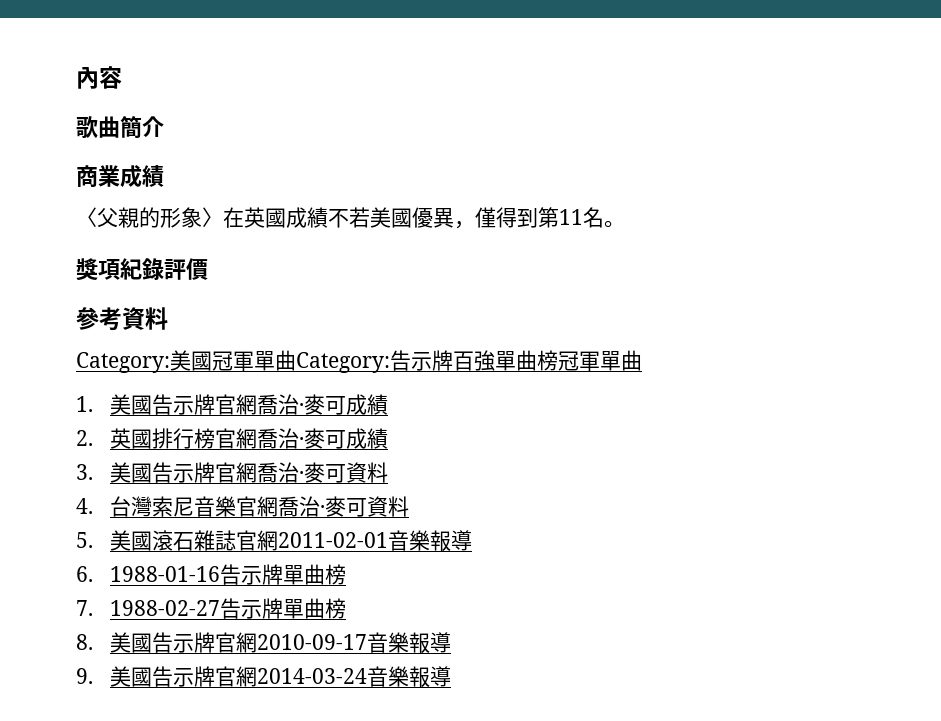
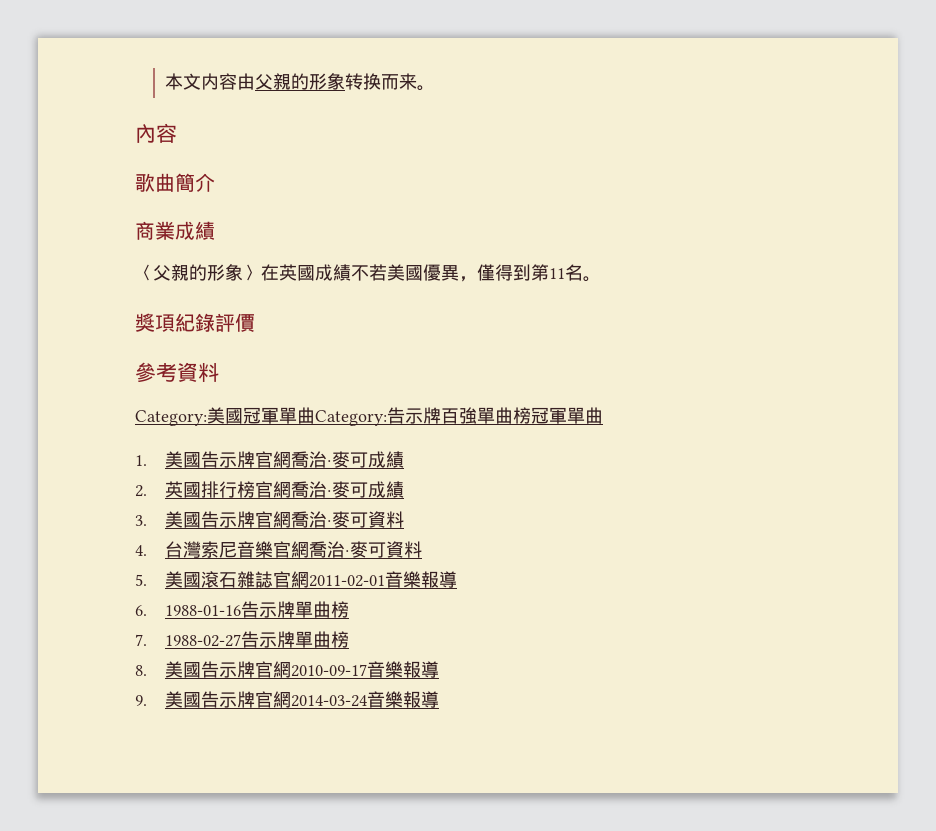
(76, 78) none -> [165,73,436,91] 本文内容由父親的形象转换而来。 //

